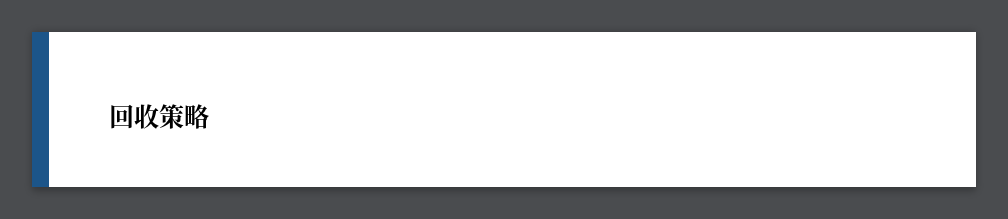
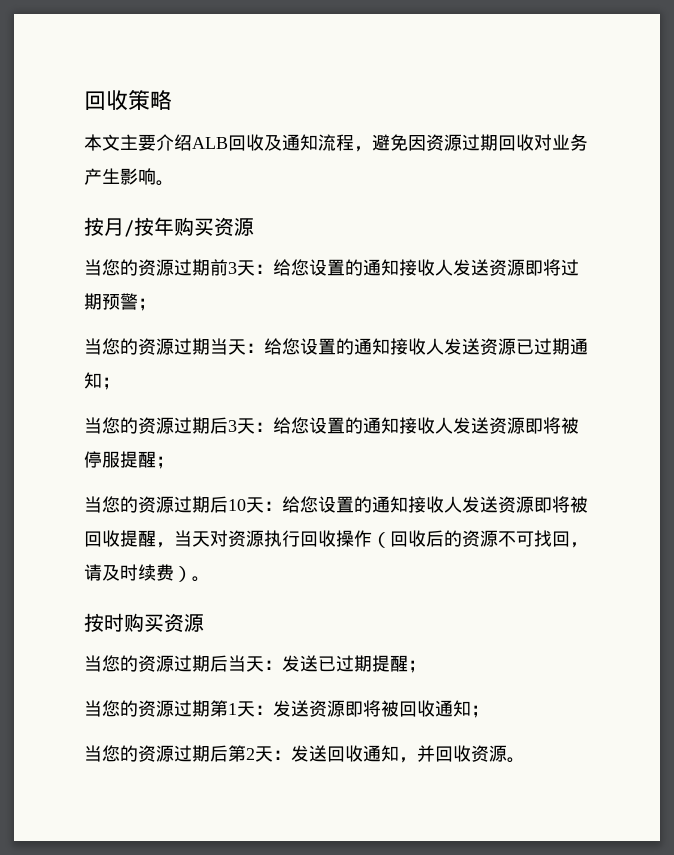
(209, 116) none -> [84,134,588,152] [84,168,174,186] [84,217,254,237] [84,259,579,276] [84,293,156,311] [84,338,588,355] [84,372,120,390] [84,417,579,434] [84,451,174,469] [84,496,588,513] [84,530,588,548] [84,564,210,582] [84,613,204,633] [84,655,426,673] [84,700,489,718] [84,745,525,763] // 本文主要介绍ALB回收及通知流程，避免因资源过期回收对业务产生影响。 // 按月/按年购买资源 // 当您的资源过期前3天：给您设置的通知接收人发送资源即将过期预警； // 当您的资源过期当天：给您设置的通知接收人发送资源已过期通知； // 当您的资源过期后3天：给您设置的通知接收人发送资源即将被停服提醒； // 当您的资源过期后10天：给您设置的通知接收人发送资源即将被回收提醒，当天对资源执行回收操作（回收后的资源不可找回，请及时续费）。 // 按时购买资源 // 当您的资源过期后当天：发送已过期提醒； // 当您的资源过期第1天：发送资源即将被回收通知； // 当您的资源过期后第2天：发送回收通知，并回收资源。

